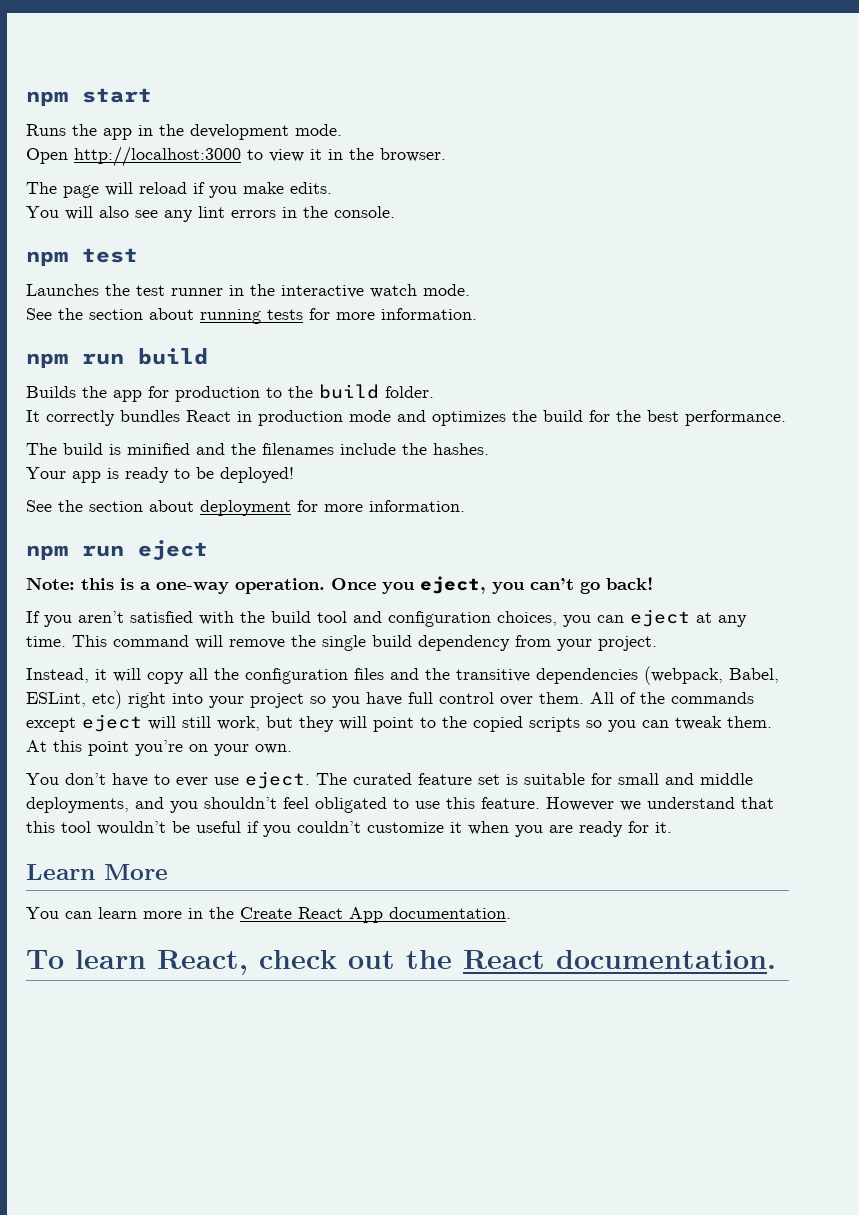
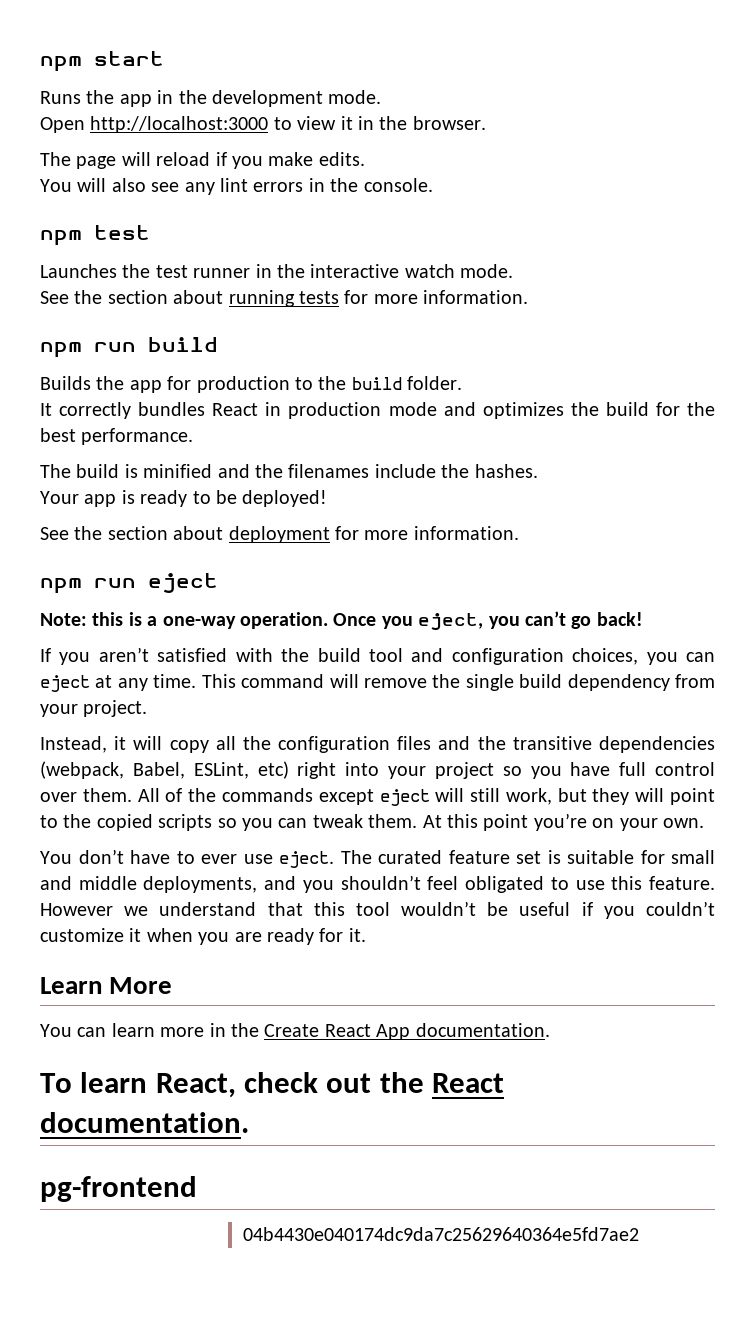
(776, 959) none -> [40,1176,197,1202] [242,1227,639,1241] // pg-frontend // 04b4430e040174dc9da7c25629640364e5fd7ae2

